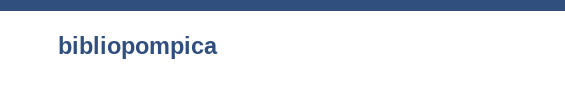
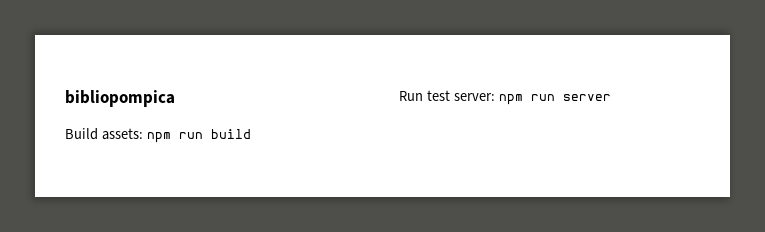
(218, 47) none -> [65,128,251,143] [399,90,611,105] // Build assets: npm run build // Run test server: npm run server

